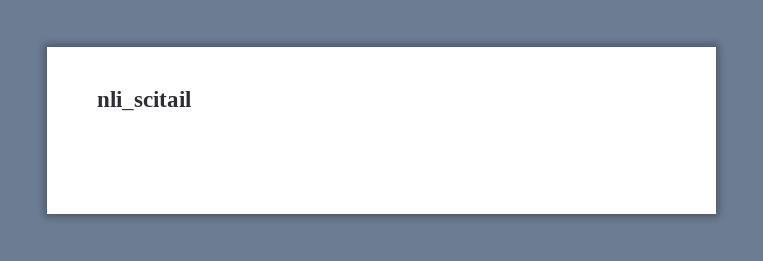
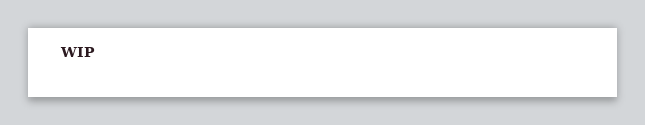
[97,91,191,111] nli_scitail -> [60,47,95,57] WIP

